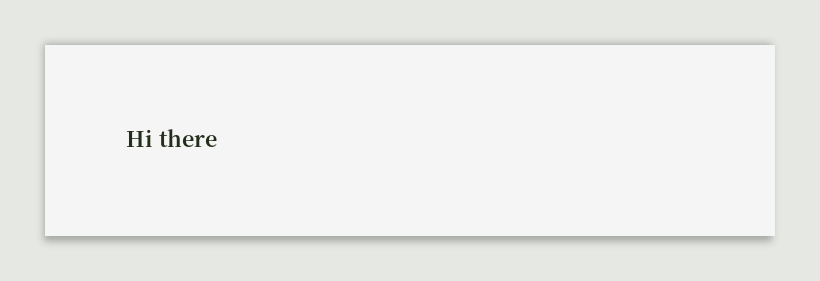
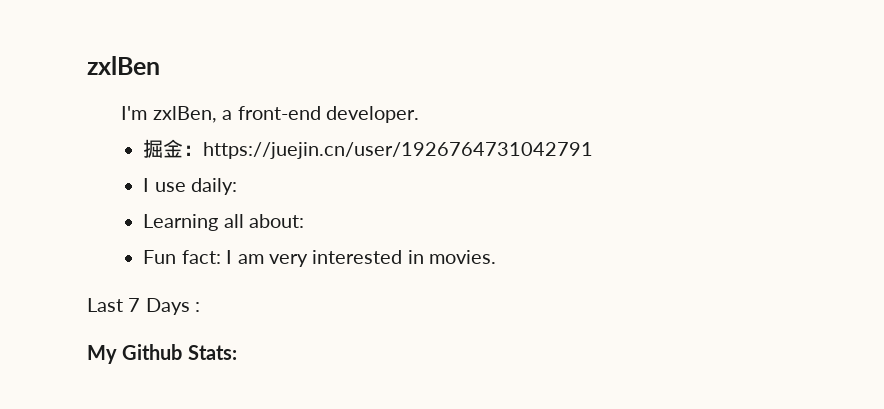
[126,129,217,147] Hi there -> [87,56,160,75] [121,106,419,123] [143,139,594,159] [143,178,238,195] [143,214,305,231] [143,250,497,267] [87,298,201,315] [87,344,237,364] zxlBen // I'm zxlBen, a front-end developer. // 掘金：https://juejin.cn/user/1926764731042791 // I use daily: // Learning all about: // Fun fact: I am very interested in movies. // Last 7 Days : // My Github Stats:

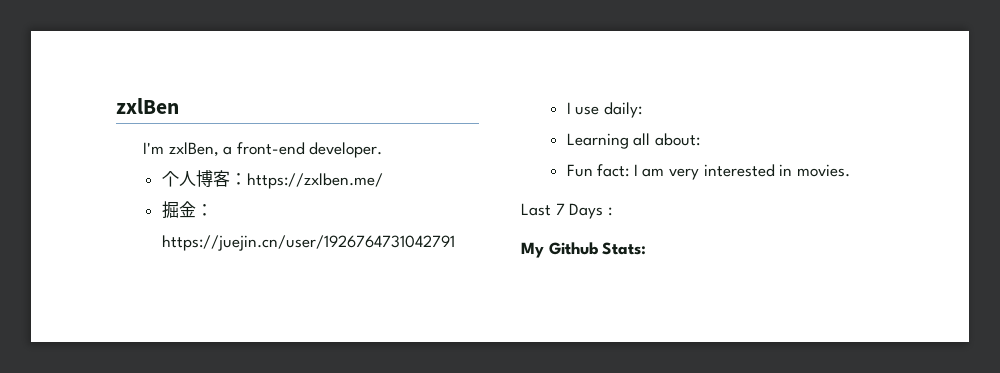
(419, 114) none -> [161,170,383,189] // 个人博客：https://zxlben.me/

